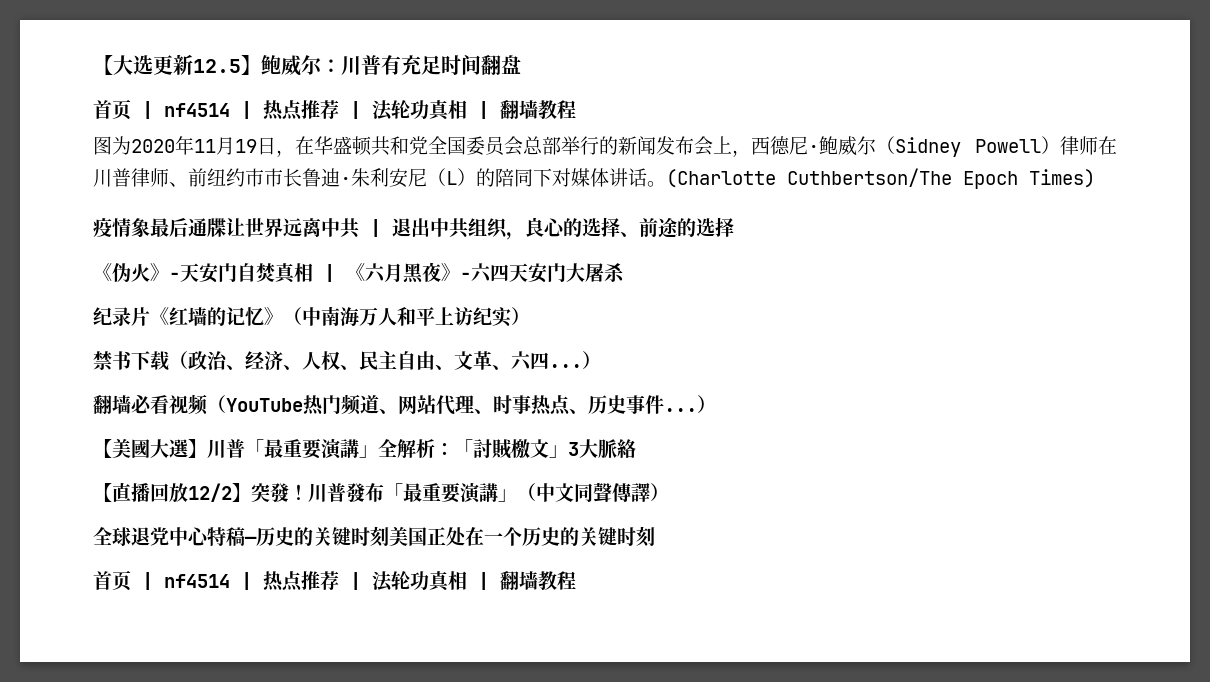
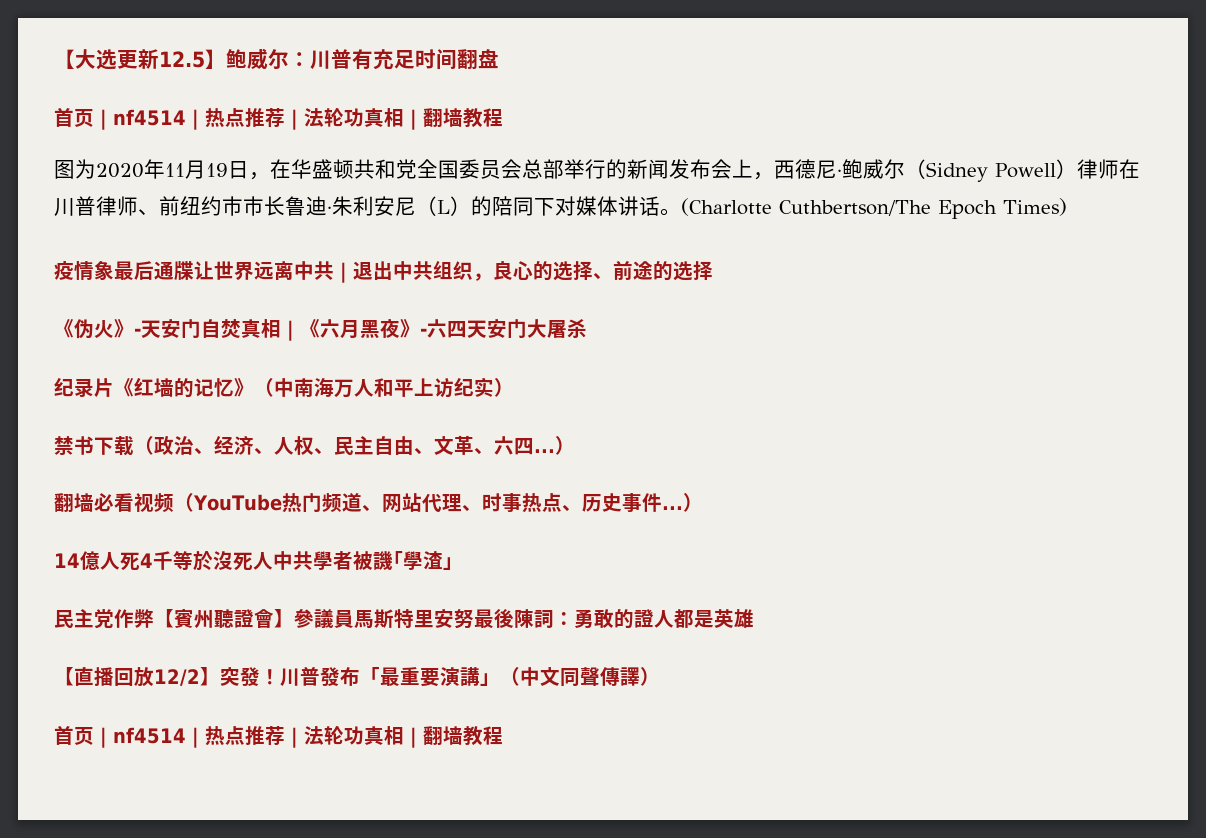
[93,438,636,460] 【美國大選】川普「最重要演講」全解析：「討賊檄文」3大脈絡 -> [54,551,463,571] [54,609,754,629] 14億人死4千等於沒死人中共學者被譏｢學渣」 // 民主党作弊【賓州聽證會】參議員馬斯特里安努最後陳詞：勇敢的證人都是英雄
[93,526,655,547] // 全球退党中心特稿—历史的关键时刻美国正处在一个历史的关键时刻 -> (660, 676) none

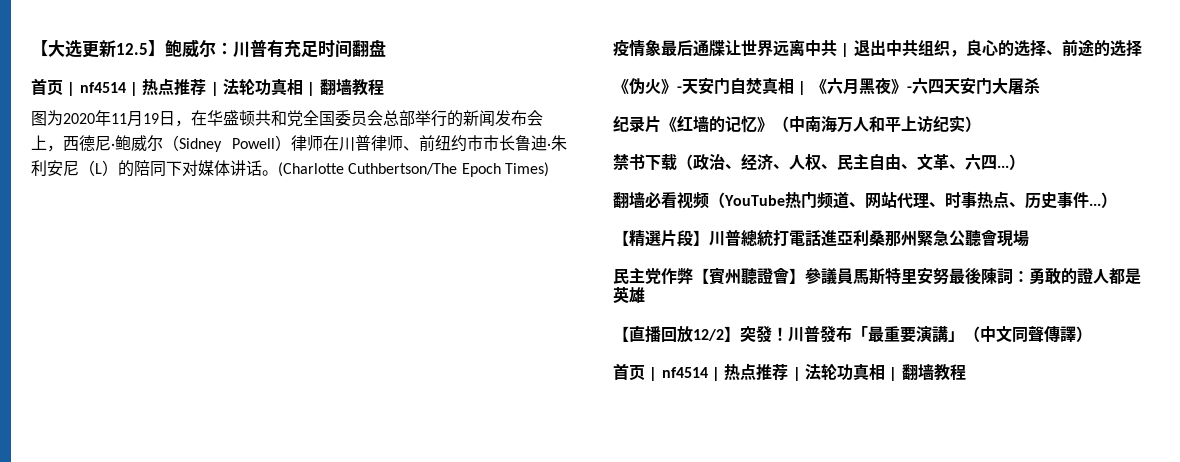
[54,551,463,571] 14億人死4千等於沒死人中共學者被譏｢學渣」 -> [613,229,1029,247] 【精選片段】川普總統打電話進亞利桑那州緊急公聽會現場

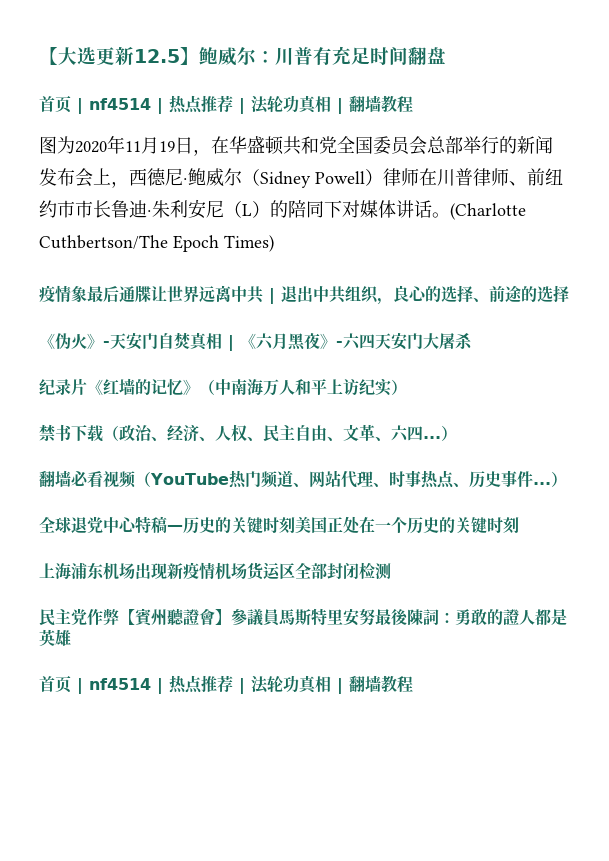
[613,229,1029,247] 【精選片段】川普總統打電話進亞利桑那州緊急公聽會現場 -> [39,516,519,534] [39,562,391,580] 全球退党中心特稿—历史的关键时刻美国正处在一个历史的关键时刻 // 上海浦东机场出现新疫情机场货运区全部封闭检测
[613,325,1092,343] // 【直播回放12/2】突發！川普發布「最重要演講」（中文同聲傳譯） -> (71, 637) none

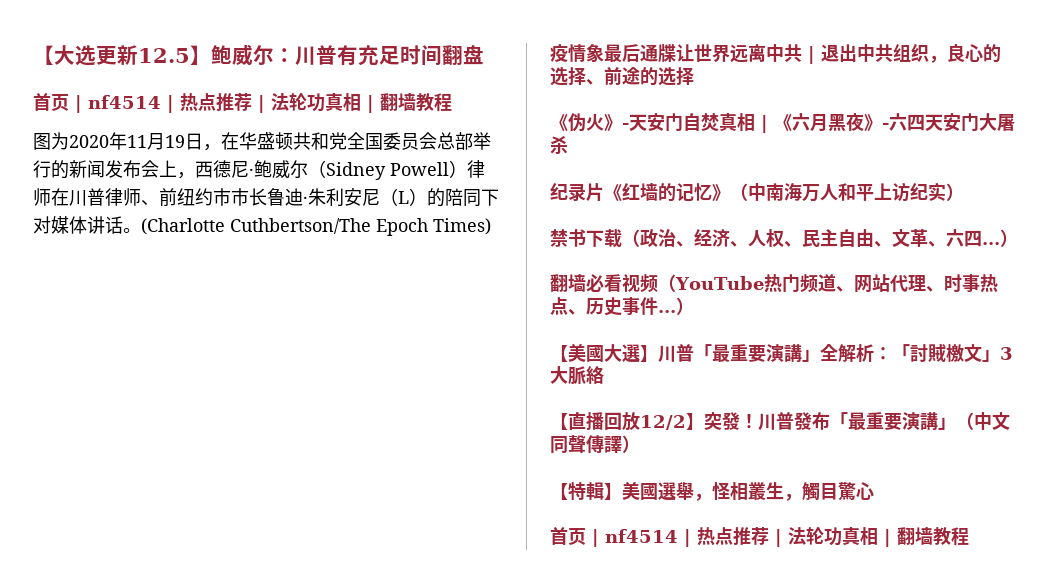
[39,516,519,534] [39,562,391,580] [39,608,567,626] [39,629,71,646] 全球退党中心特稿—历史的关键时刻美国正处在一个历史的关键时刻 // 上海浦东机场出现新疫情机场货运区全部封闭检测 // 民主党作弊【賓州聽證會】參議員馬斯特里安努最後陳詞：勇敢的證人都是英雄 -> [550,343,1013,362] [550,366,604,385] [550,412,1010,431] [550,435,640,454] [550,481,874,501] 【美國大選】川普「最重要演講」全解析：「討賊檄文」3大脈絡 // 【直播回放12/2】突發！川普發布「最重要演講」（中文同聲傳譯） // 【特輯】美國選舉，怪相叢生，觸目驚心

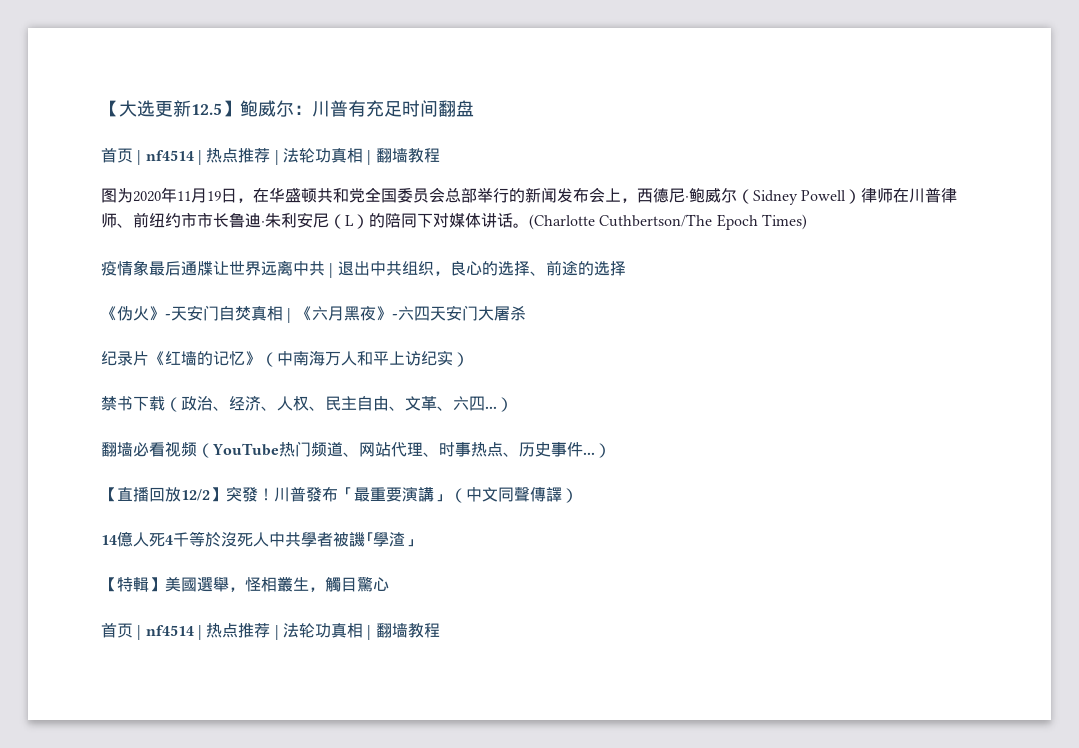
[550,343,1013,362] [550,366,604,385] // 【美國大選】川普「最重要演講」全解析：「討賊檄文」3大脈絡 -> (611, 450) none
(640, 444) none -> [101,531,421,547] // 14億人死4千等於沒死人中共學者被譏｢學渣」

